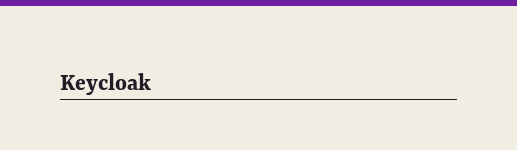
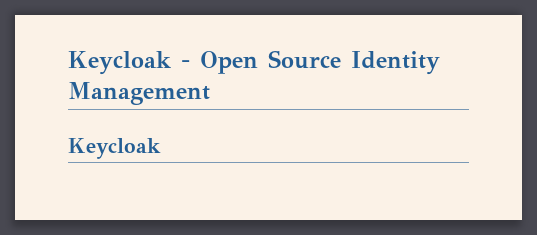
[60,73,151,95] Keycloak -> [68,50,440,75] [68,82,210,105] [68,138,161,159] Keycloak - Open Source Identity Management // Keycloak

